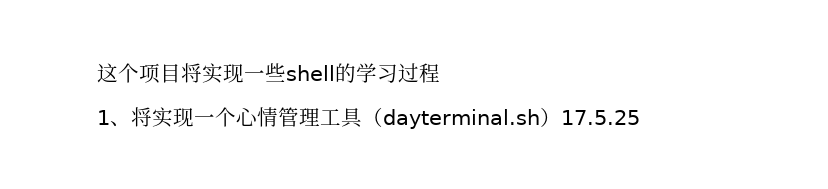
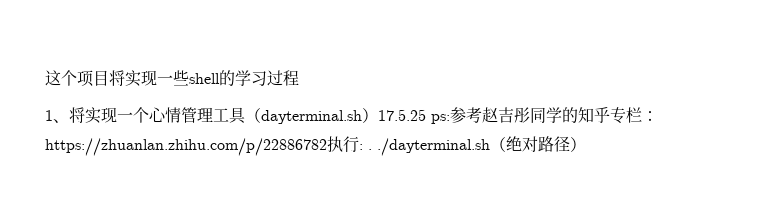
(641, 117) none -> [431,107,658,124] [45,136,586,156] ps:参考赵吉彤同学的知乎专栏：https://zhuanlan.zhihu.com/p/22886782执行: . ./dayterminal.sh（绝对路径）

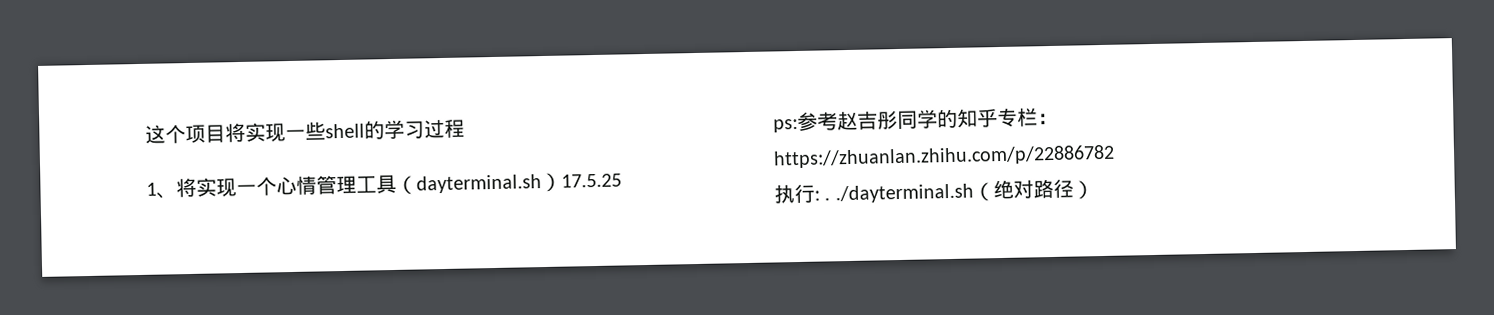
(426, 115) none -> (622, 180) //
(327, 147) none -> (1115, 156) //

